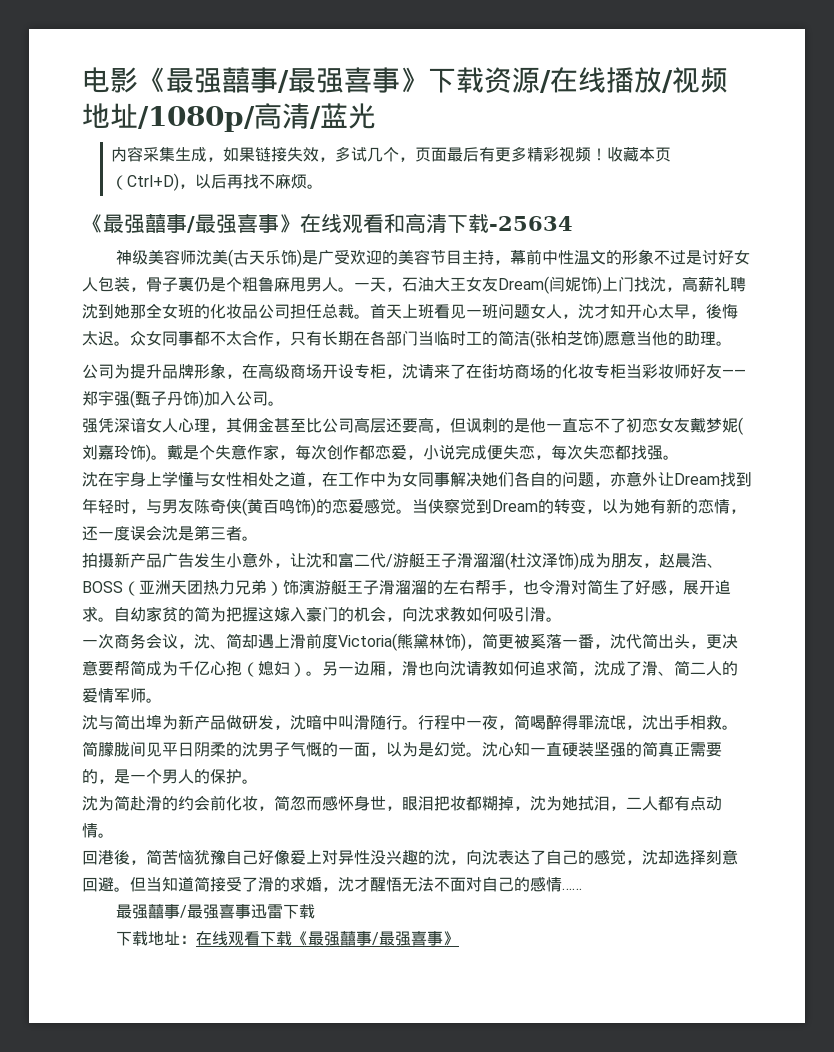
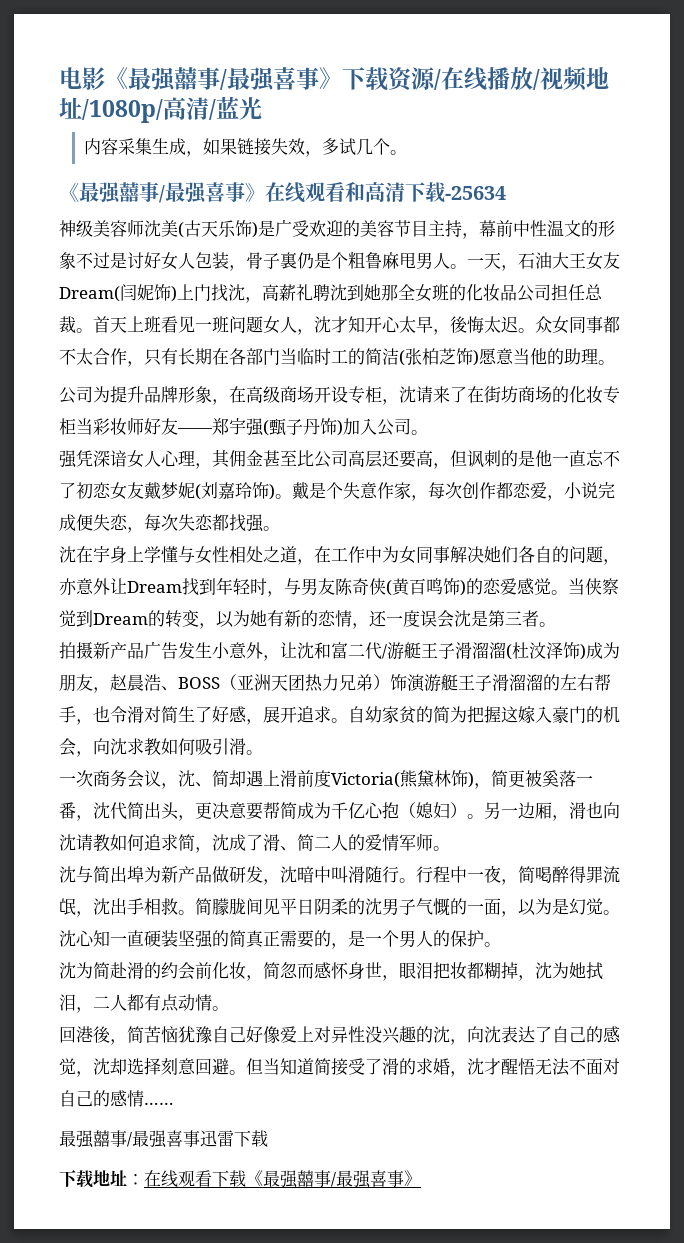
[399,146,672,162] [111,173,308,191] ，页面最后有更多精彩视频！收藏本页（Ctrl+D)，以后再找不麻烦 -> (391, 146) none

